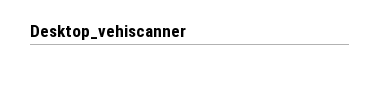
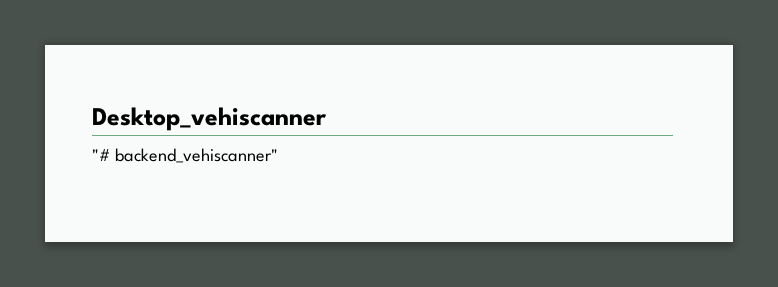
(186, 32) none -> [92,148,278,163] // "# backend_vehiscanner"

